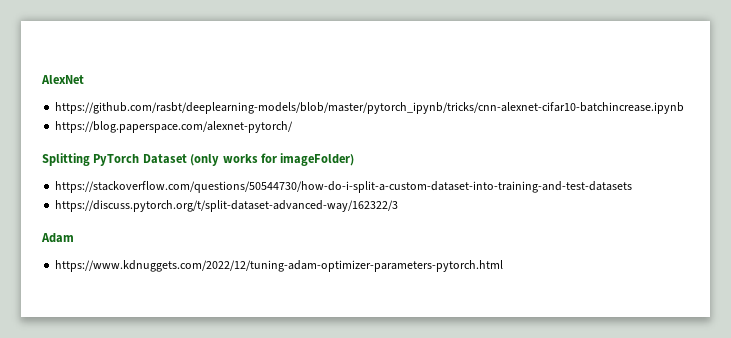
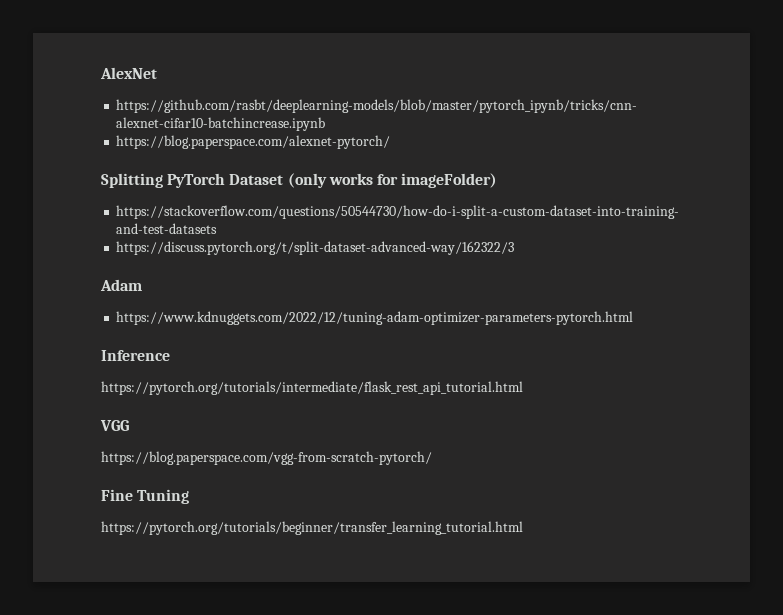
(504, 266) none -> [101,350,170,361] [101,381,523,395] [100,420,129,431] [101,451,432,465] [101,489,190,504] [101,521,523,535] // Inference // https://pytorch.org/tutorials/intermediate/flask_rest_api_tutorial.html // VGG // https://blog.paperspace.com/vgg-from-scratch-pytorch/ // Fine Tuning // https://pytorch.org/tutorials/beginner/transfer_learning_tutorial.html

